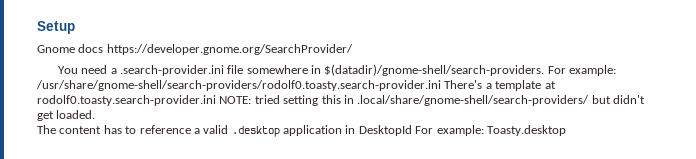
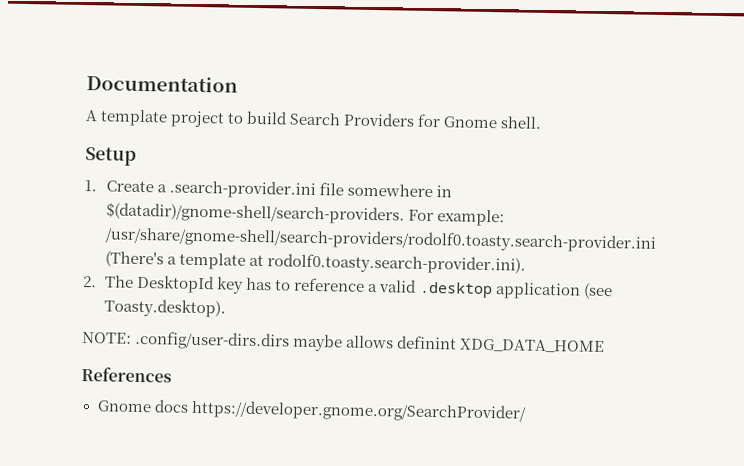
[37,21,75,34] [37,44,353,55] [57,65,108,74] Setup // Gnome docs https://developer.gnome.org/SearchProvider/ // You need -> [86,75,238,93] [85,109,543,129] [85,147,137,166] [84,180,155,193] Documentation // A template project to build Search Providers for Gnome shell. // Setup // 1. Create
[444,80,483,89] There's -> [105,250,165,268] (There's
[37,95,645,106] [37,110,96,121] [37,125,102,134] rodolf0.toasty.search-provider.ini NOTE: tried setting this in .local/share/gnome-shell/search-providers/ but didn't get loaded. // The content -> [267,253,527,275] [83,274,245,294] rodolf0.toasty.search-provider.ini). // 2. The DesktopId key
[345,125,566,136] in DesktopId For example: Toasty.desktop -> [582,282,613,300] [104,298,227,318] [82,330,606,354] [81,367,172,383] [96,399,527,423] (see Toasty.desktop). // NOTE: .config/user-dirs.dirs maybe allows definint XDG_DATA_HOME // References // Gnome docs https://developer.gnome.org/SearchProvider/

